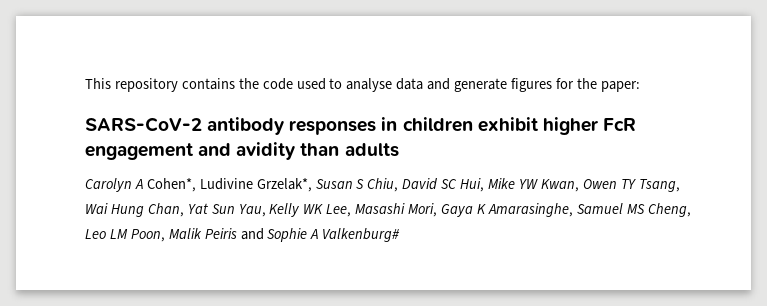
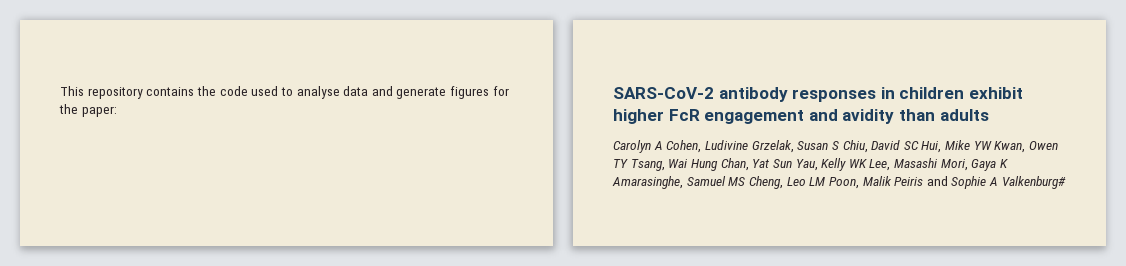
[146,178,312,192] Cohen*, Ludivine Grzelak*, -> [666,140,794,153] Cohen, Ludivine Grzelak,

